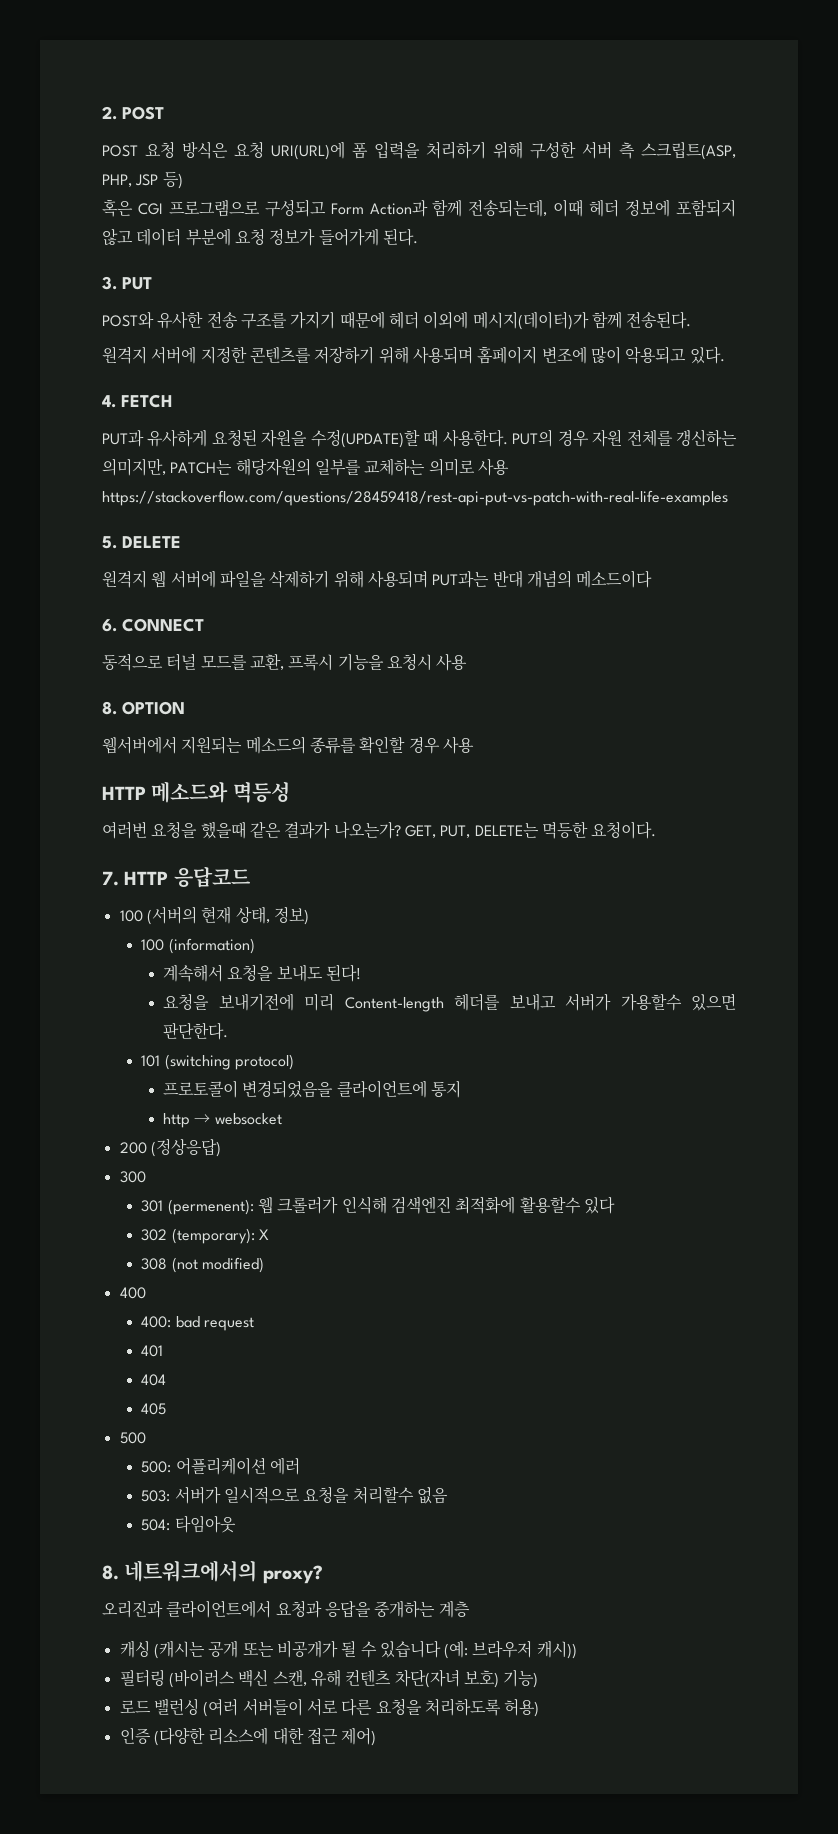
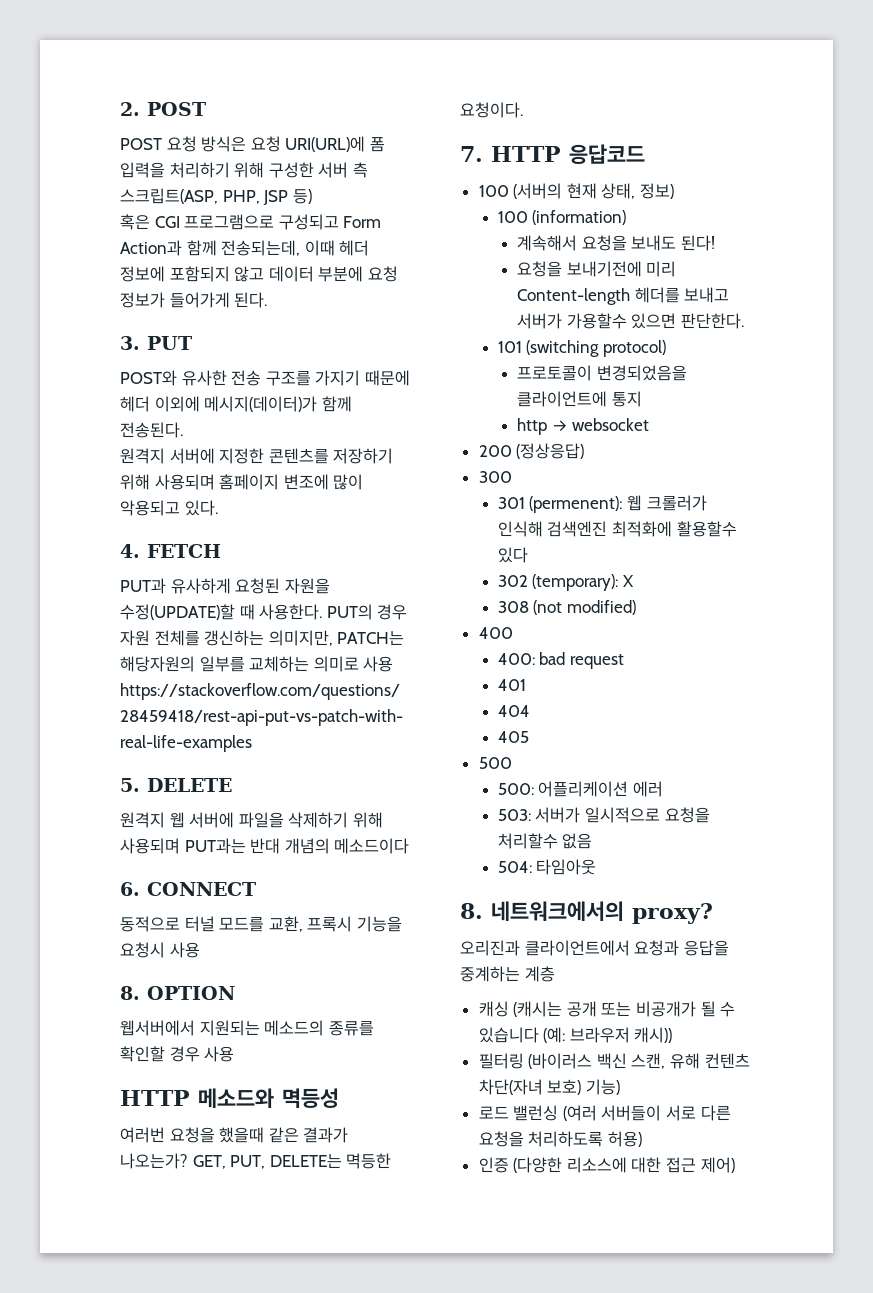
[374,1600,436,1618] 중개하는 -> [460,966,520,982] 중계하는

